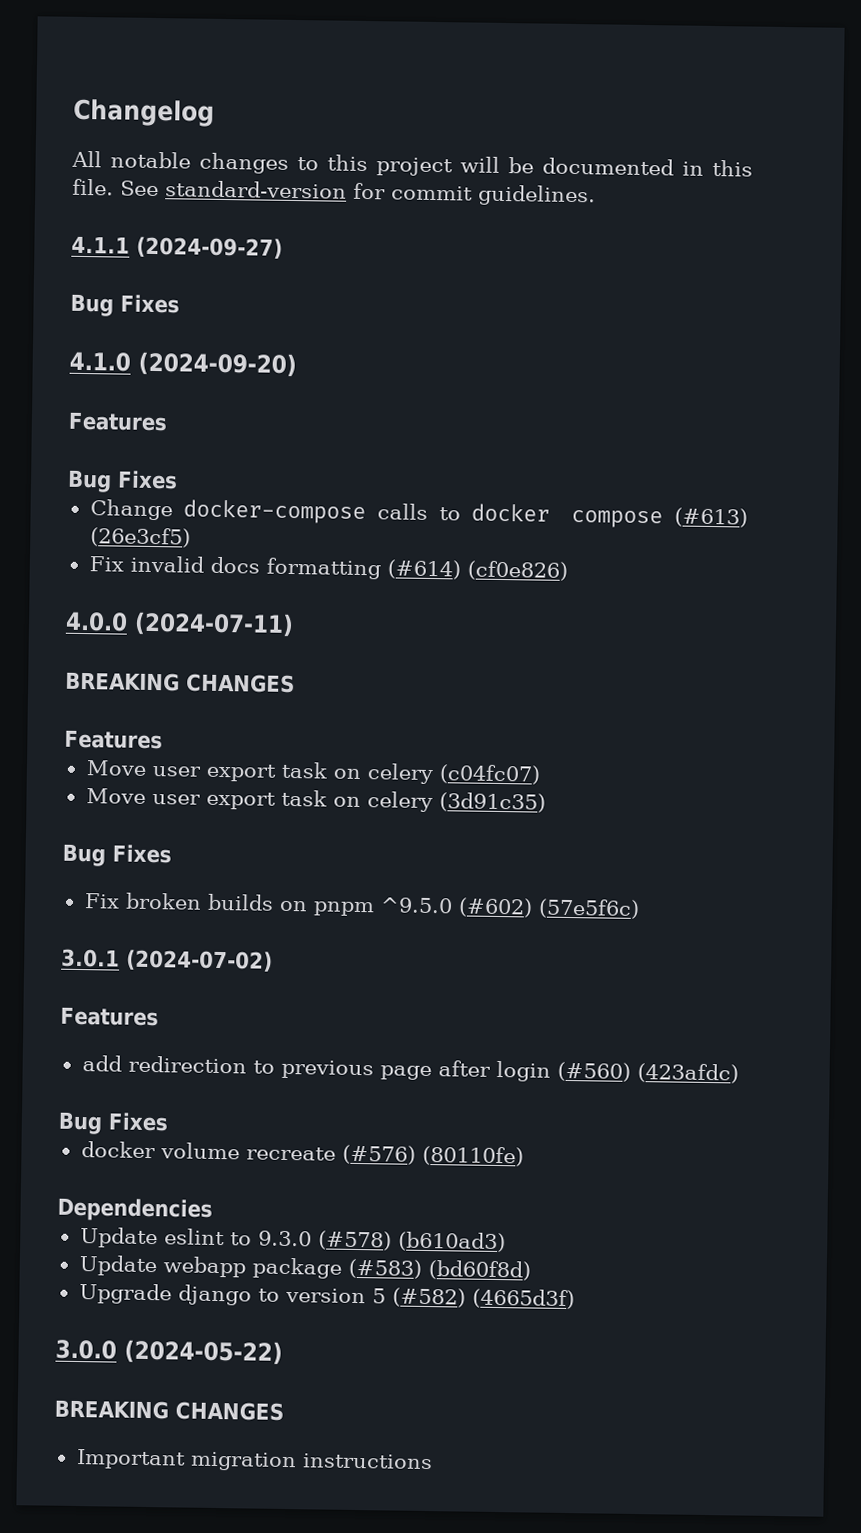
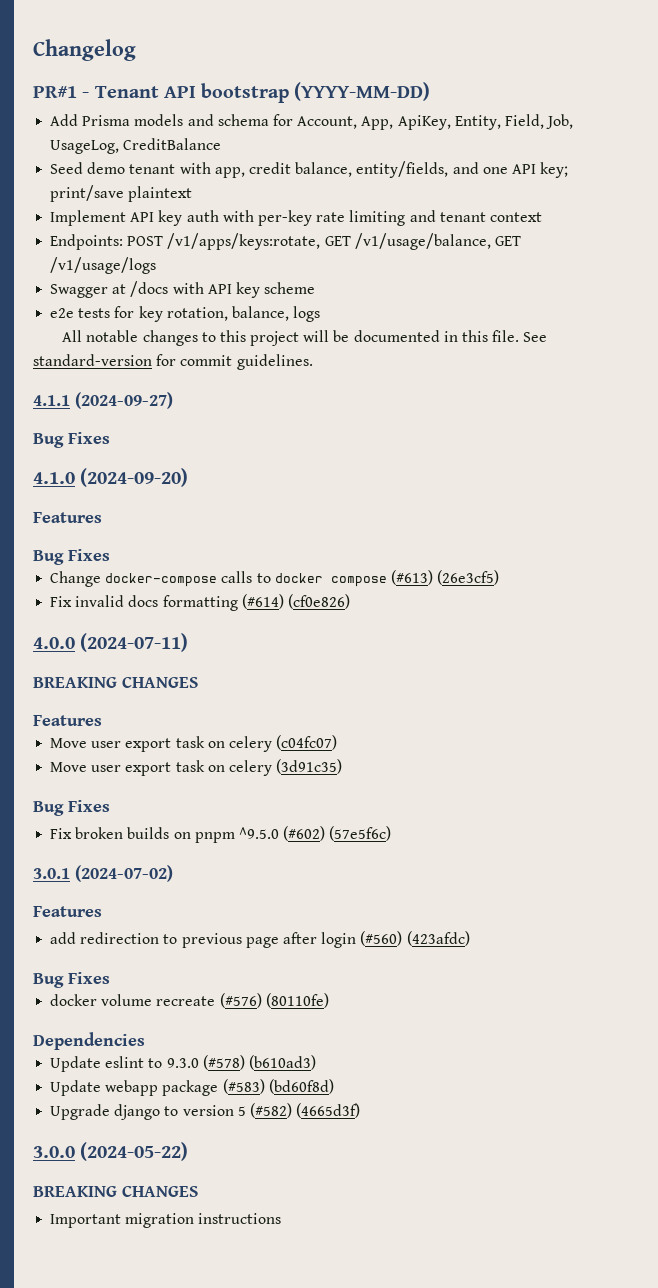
(215, 112) none -> [33,82,431,103] [50,114,574,130] [50,138,222,154] [50,161,569,178] [50,185,193,202] [50,210,542,226] [50,233,521,250] [50,257,157,274] [50,281,316,298] [50,306,321,322] // PR#1 - Tenant API bootstrap (YYYY-MM-DD) // Add Prisma models and schema for Account, App, ApiKey, Entity, Field, Job, UsageLog, CreditBalance // Seed demo tenant with app, credit balance, entity/fields, and one API key; print/save plaintext // Implement API key auth with per-key rate limiting and tenant context // Endpoints: POST /v1/apps/keys:rotate, GET /v1/usage/balance, GET /v1/usage/logs // Swagger at /docs with API key scheme // e2e tests for key rotation, balance, logs

